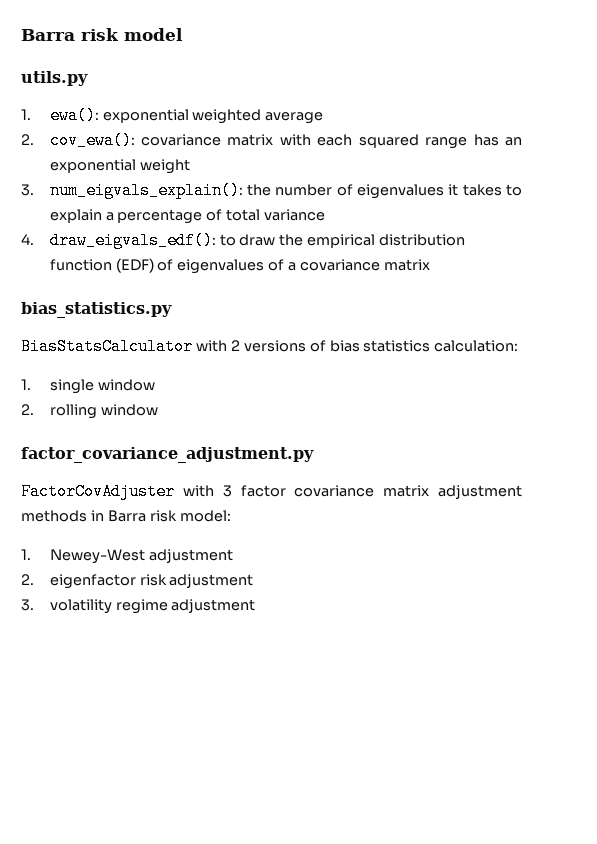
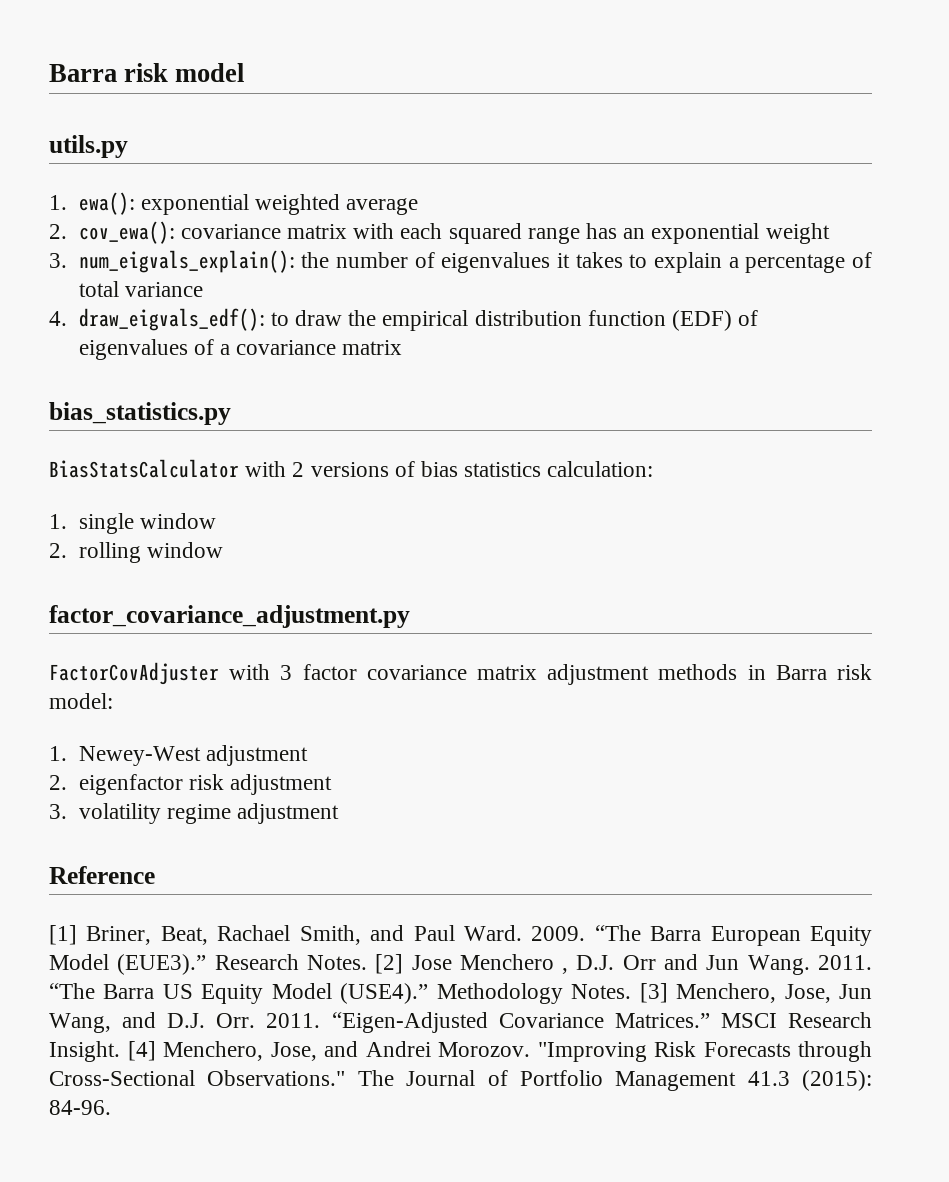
(256, 606) none -> [49,866,155,884] [49,925,872,946] [49,954,872,975] [49,983,873,1004] [49,1012,872,1033] [49,1041,872,1062] [49,1070,872,1091] [49,1100,111,1115] // Reference // [1] Briner, Beat, Rachael Smith, and Paul Ward. 2009. “The Barra European Equity Model (EUE3).” Research Notes. [2] Jose Menchero , D.J. Orr and Jun Wang. 2011. “The Barra US Equity Model (USE4).” Methodology Notes. [3] Menchero, Jose, Jun Wang, and D.J. Orr. 2011. “Eigen-Adjusted Covariance Matrices.” MSCI Research Insight. [4] Menchero, Jose, and Andrei Morozov. "Improving Risk Forecasts through Cross-Sectional Observations." The Journal of Portfolio Management 41.3 (2015): 84-96.

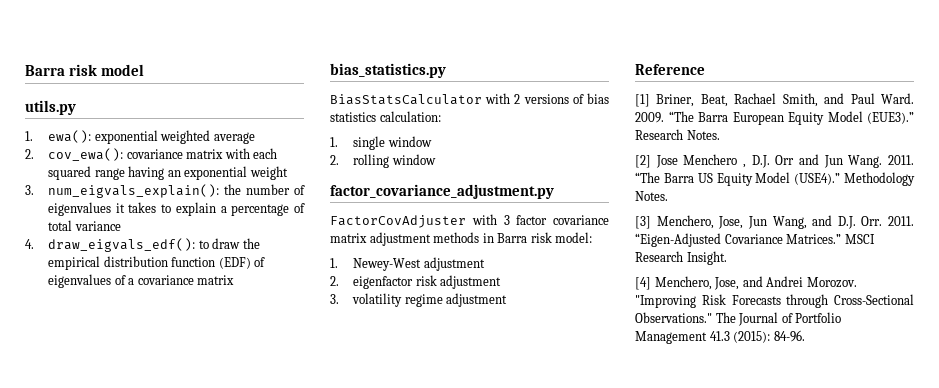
[585,223,617,239] has -> [128,166,165,180] having
(367, 962) none -> (720, 135) //
(632, 991) none -> (668, 196) //
(120, 1051) none -> (727, 258) //

